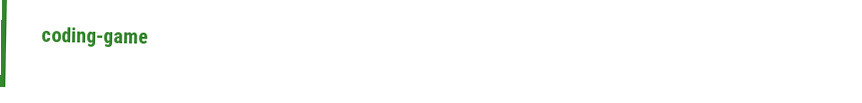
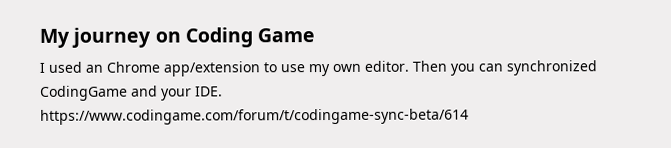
[41,26,149,48] coding-game -> [39,27,316,48] [39,60,598,77] [40,85,223,101] [40,108,469,125] My journey on Coding Game // I used an Chrome app/extension to use my own editor. Then you can synchronized CodingGame and your IDE. https://www.codingame.com/forum/t/codingame-sync-beta/614

